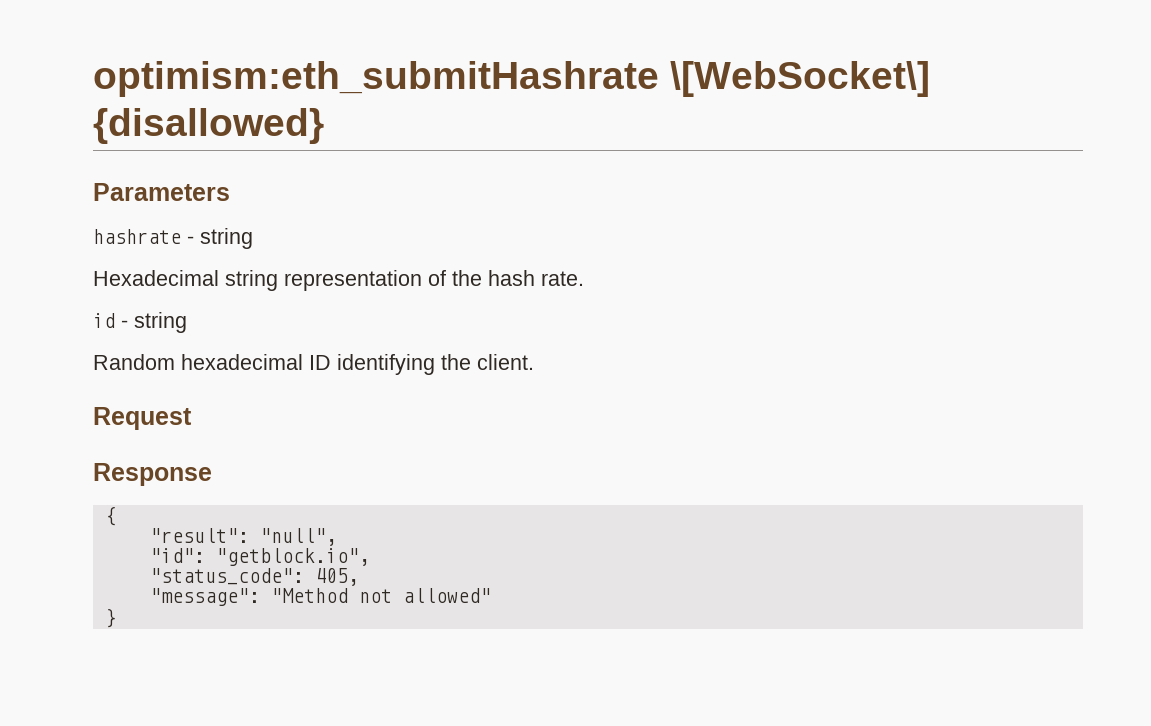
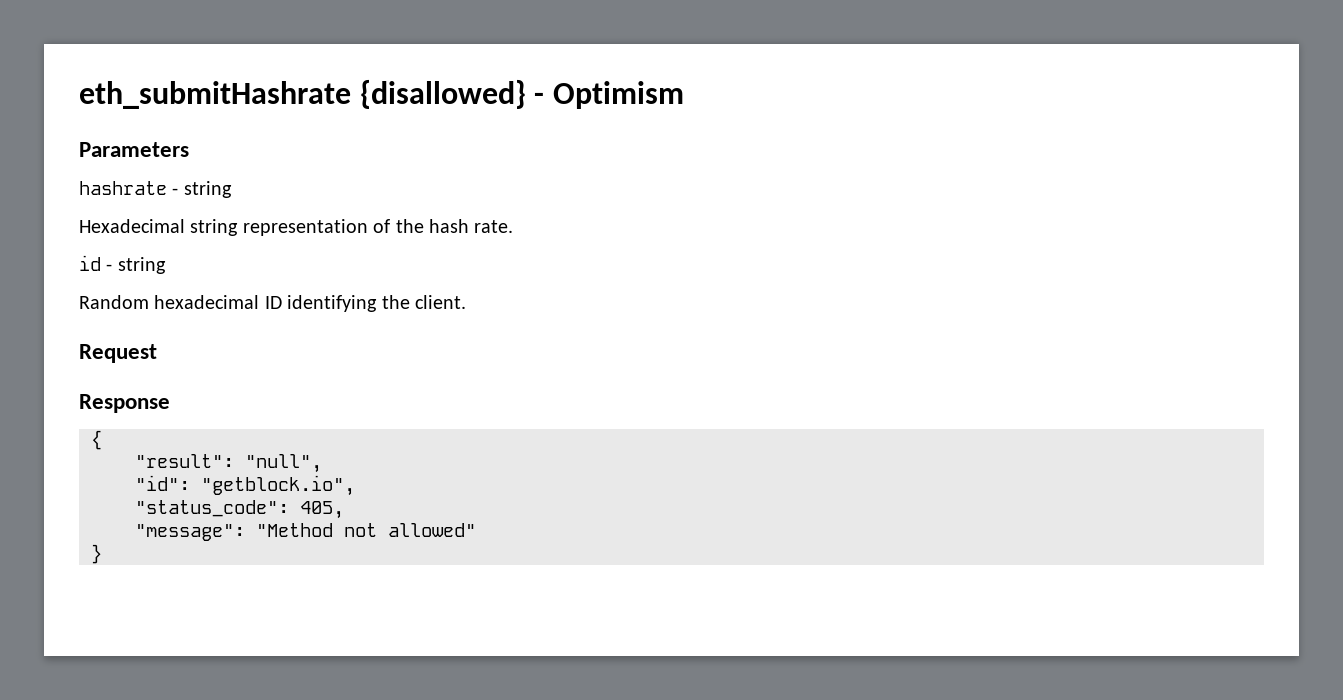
[93,61,930,97] optimism:eth_submitHashrate \[WebSocket\] -> [79,81,351,109] eth_submitHashrate
(324, 126) none -> [534,81,684,109] - Optimism

